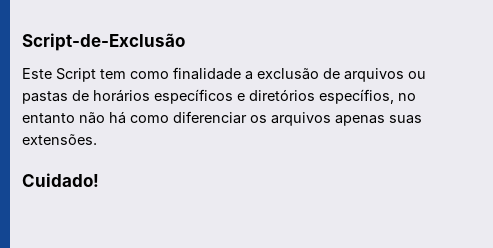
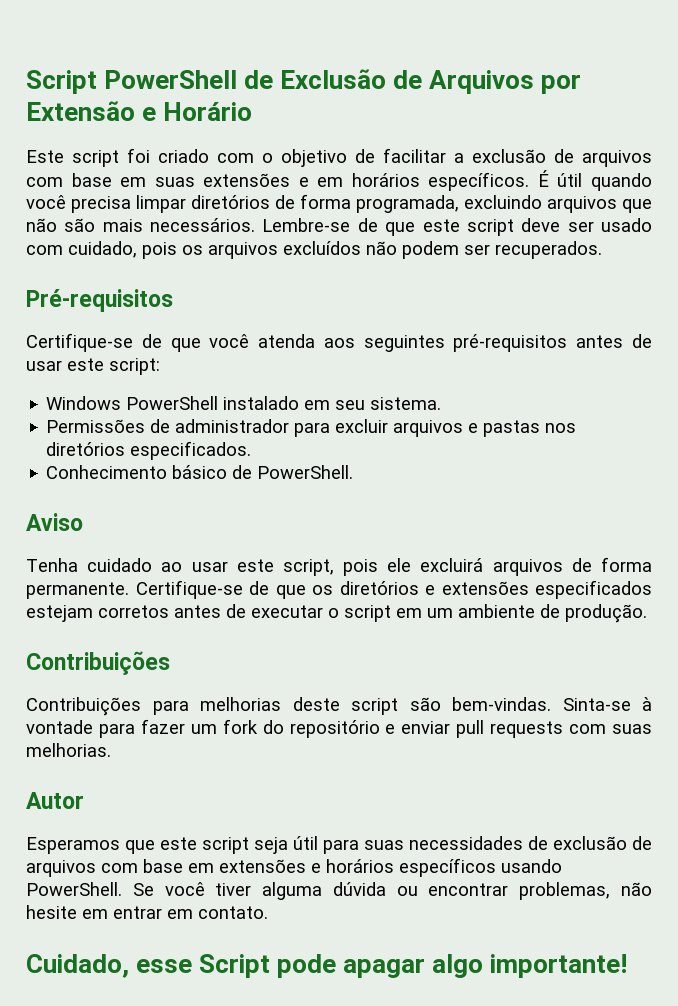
[22,33,185,51] [22,67,426,82] [22,89,416,104] [22,111,422,126] [22,134,97,145] [22,173,99,187] Script-de-Exclusão // Este Script tem como finalidade a exclusão de arquivos ou pastas de horários específicos e diretórios específios, no entanto não há como diferenciar os arquivos apenas suas extensões. // Cuidado! -> [26,69,582,94] [26,101,253,121] [26,148,652,167] [26,170,652,191] [26,194,652,213] [26,218,652,236] [26,241,602,259] [26,289,173,312] [26,333,652,352] [26,358,160,375] [46,396,442,410] [46,419,577,437] [46,441,252,460] [46,465,354,479] [26,513,83,531] [26,557,652,576] [26,580,652,599] [26,604,647,623] [26,651,170,675] [26,697,652,716] [26,719,652,738] [26,743,111,757] [26,792,84,809] [26,836,652,854] [26,858,562,877] [26,882,652,900] [26,905,268,919] [26,954,628,978] Script PowerShell de Exclusão de Arquivos por Extensão e Horário // Este script foi criado com o objetivo de facilitar a exclusão de arquivos com base em suas extensões e em horários específicos. É útil quando você precisa limpar diretórios de forma programada, excluindo arquivos que não são mais necessários. Lembre-se de que este script deve ser usado com cuidado, pois os arquivos excluídos não podem ser recuperados. // Pré-requisitos // Certifique-se de que você atenda aos seguintes pré-requisitos antes de usar este script: // Windows PowerShell instalado em seu sistema. // Permissões de administrador para excluir arquivos e pastas nos diretórios especificados. // Conhecimento básico de PowerShell. // Aviso // Tenha cuidado ao usar este script, pois ele excluirá arquivos de forma permanente. Certifique-se de que os diretórios e extensões especificados estejam corretos antes de executar o script em um ambiente de produção. // Contribuições // Contribuições para melhorias deste script são bem-vindas. Sinta-se à vontade para fazer um fork do repositório e enviar pull requests com suas melhorias. // Autor // Esperamos que este script seja útil para suas necessidades de exclusão de arquivos com base em extensões e horários específicos usando PowerShell. Se você tiver alguma dúvida ou encontrar problemas, não hesite em entrar em contato. // Cuidado, esse Script pode apagar algo importante!

